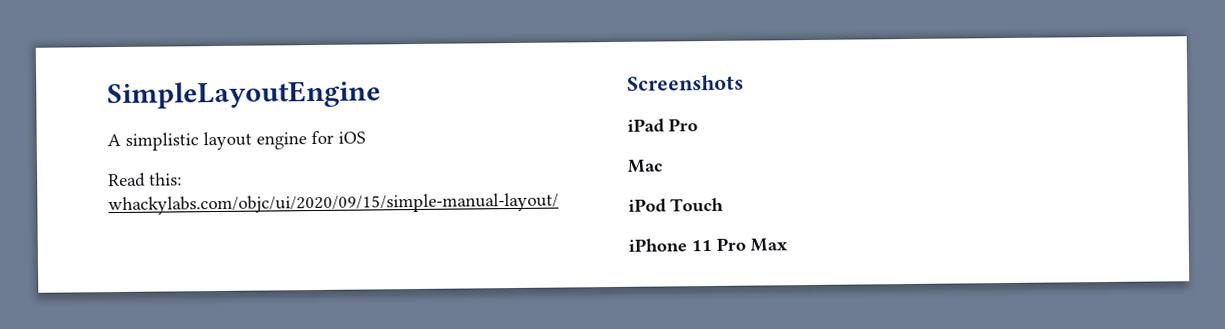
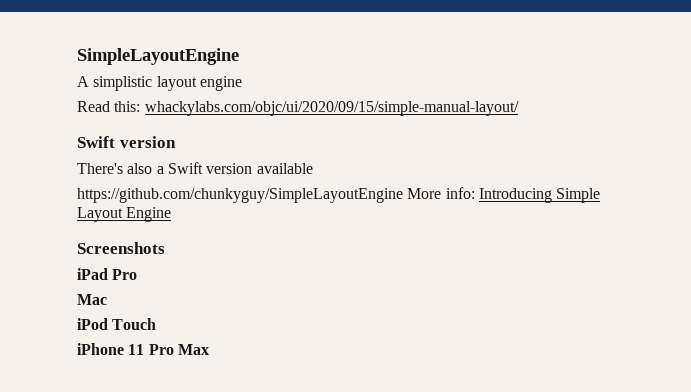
[311,130,366,145] for iOS -> (242, 83) none
(559, 204) none -> [77,136,176,148] [77,162,313,174] [77,187,601,203] [77,207,172,222] // Swift version // There's also a Swift version available // https://github.com/chunkyguy/SimpleLayoutEngine More info: Introducing Simple Layout Engine

